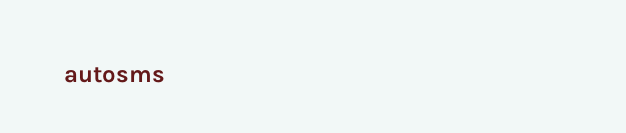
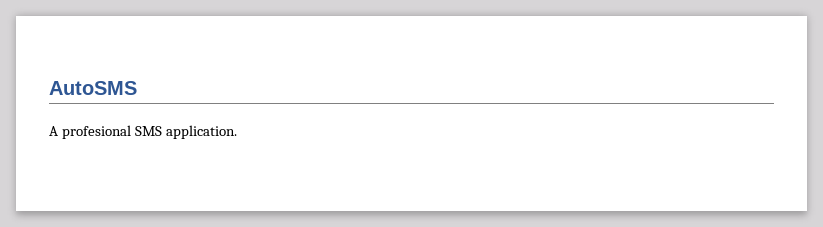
[64,67,165,83] autosms -> [49,81,137,95] [49,125,237,139] AutoSMS // A profesional SMS application.

